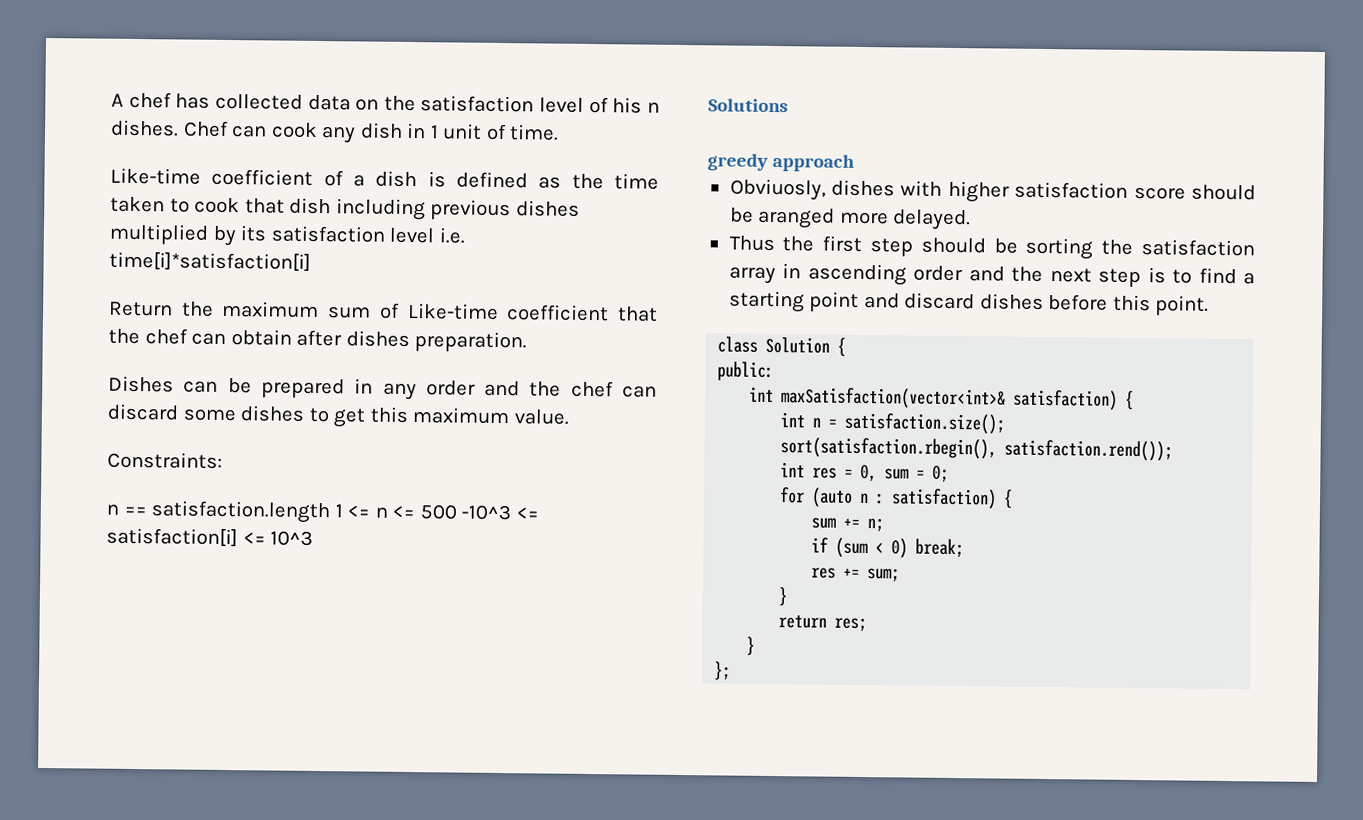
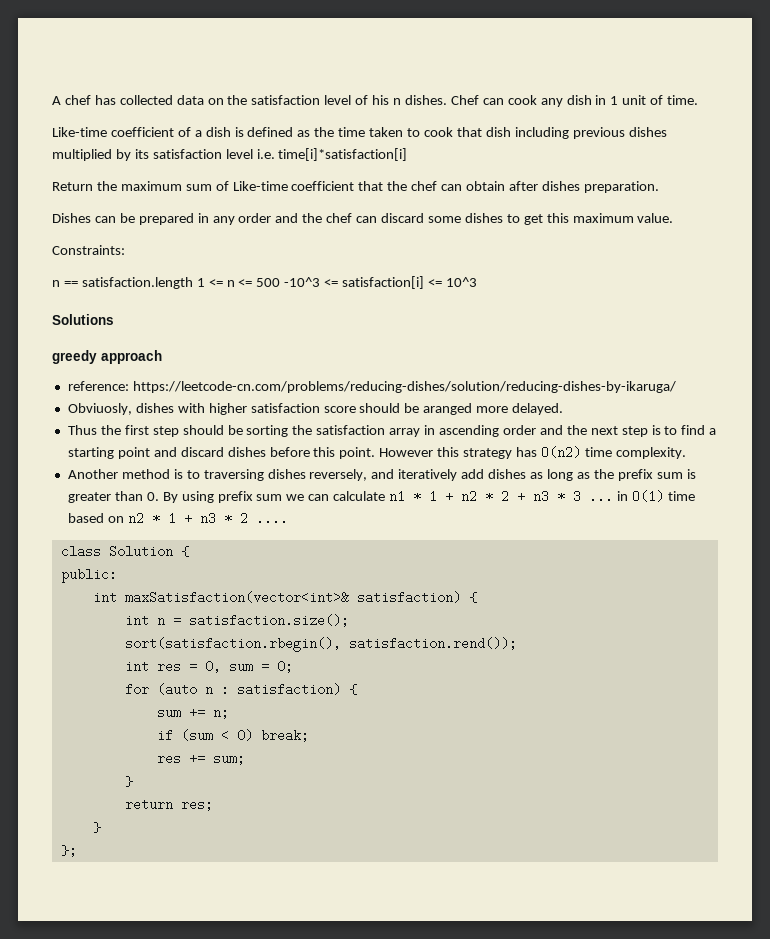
(856, 162) none -> [67,381,676,393] // reference: https://leetcode-cn.com/problems/reducing-dishes/solution/reducing-dishes-by-ikaruga/
(1210, 305) none -> [379,446,686,459] [67,469,696,481] [67,490,695,503] [67,512,288,525] However this strategy has O(n2) time complexity. // Another method is to traversing dishes reversely, and iteratively add dishes as long as the prefix sum is greater than 0. By using prefix sum we can calculate n1 * 1 + n2 * 2 + n3 * 3 ... in O(1) time based on n2 * 1 + n3 * 2 ....

